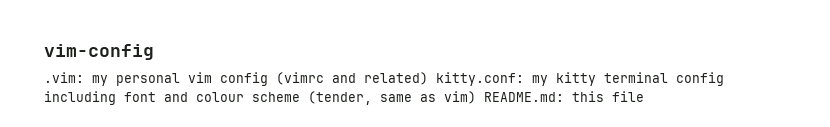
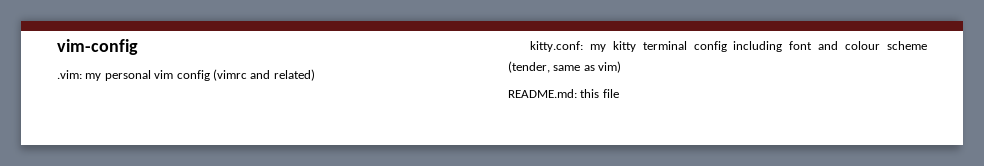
(428, 78) none -> (315, 75) //
(476, 97) none -> (622, 67) //

